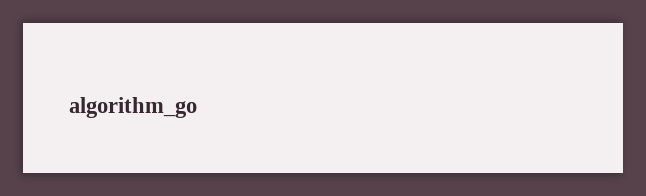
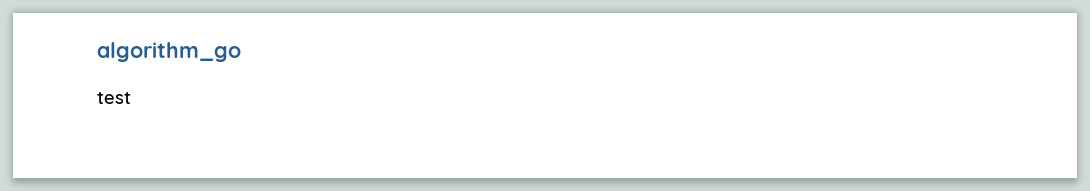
(197, 107) none -> [97,92,131,104] // test

